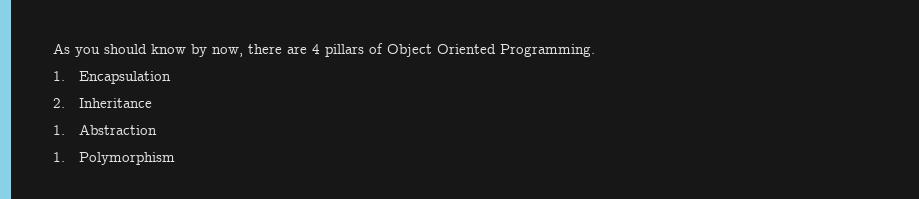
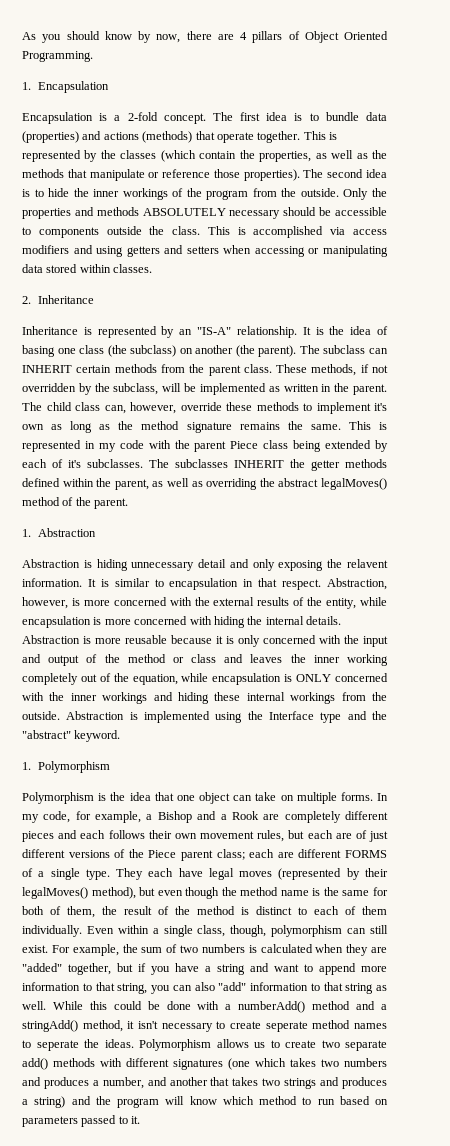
[53,98,153,108] [53,124,158,135] [53,152,176,165] 2. Inheritance // 1. Abstraction // 1. Polymorphism -> [22,112,388,124] [22,131,337,143] [22,150,387,162] [22,169,387,181] [22,188,388,200] [22,207,387,219] [22,226,387,238] [22,245,388,257] [22,264,153,273] [22,295,94,304] [22,326,388,338] [22,345,388,357] [22,364,389,376] [22,383,387,395] [22,402,387,414] [22,421,387,433] [22,440,389,452] [22,459,387,471] [22,478,387,490] [22,497,129,509] [22,528,96,537] [22,559,388,571] [22,578,387,590] [22,597,388,609] [22,616,341,628] [22,635,388,647] [22,654,389,666] [22,673,389,685] [22,692,387,704] [22,711,387,723] [22,730,121,742] [22,761,110,773] [22,792,388,804] [22,811,389,823] [22,830,389,842] [22,849,387,861] [22,868,388,880] [22,887,388,899] [22,906,387,918] [22,925,388,937] [22,944,387,956] [22,963,387,975] [22,982,387,994] [22,1001,388,1013] [22,1020,387,1032] [22,1039,387,1051] [22,1058,387,1070] [22,1077,388,1089] [22,1096,388,1108] [22,1115,141,1127] Encapsulation is a 2-fold concept. The first idea is to bundle data (properties) and actions (methods) that operate together. This is represented by the classes (which contain the properties, as well as the methods that manipulate or reference those properties). The second idea is to hide the inner workings of the program from the outside. Only the properties and methods ABSOLUTELY necessary should be accessible to components outside the class. This is accomplished via access modifiers and using getters and setters when accessing or manipulating data stored within classes. // 2. Inheritance // Inheritance is represented by an "IS-A" relationship. It is the idea of basing one class (the subclass) on another (the parent). The subclass can INHERIT certain methods from the parent class. These methods, if not overridden by the subclass, will be implemented as written in the parent. The child class can, however, override these methods to implement it's own as long as the method signature remains the same. This is represented in my code with the parent Piece class being extended by each of it's subclasses. The subclasses INHERIT the getter methods defined within the parent, as well as overriding the abstract legalMoves() method of the parent. // 1. Abstraction // Abstraction is hiding unnecessary detail and only exposing the relavent information. It is similar to encapsulation in that respect. Abstraction, however, is more concerned with the external results of the entity, while encapsulation is more concerned with hiding the internal details. Abstraction is more reusable because it is only concerned with the input and output of the method or class and leaves the inner working completely out of the equation, while encapsulation is ONLY concerned with the inner workings and hiding these internal workings from the outside. Abstraction is implemented using the Interface type and the "abstract" keyword. // 1. Polymorphism // Polymorphism is the idea that one object can take on multiple forms. In my code, for example, a Bishop and a Rook are completely different pieces and each follows their own movement rules, but each are of just different versions of the Piece parent class; each are different FORMS of a single type. They each have legal moves (represented by their legalMoves() method), but even though the method name is the same for both of them, the result of the method is distinct to each of them individually. Even within a single class, though, polymorphism can still exist. For example, the sum of two numbers is calculated when they are "added" together, but if you have a string and want to append more information to that string, you can also "add" information to that string as well. While this could be done with a numberAdd() method and a stringAdd() method, it isn't necessary to create seperate method names to seperate the ideas. Polymorphism allows us to create two separate add() methods with different signatures (one which takes two numbers and produces a number, and another that takes two strings and produces a string) and the program will know which method to run based on parameters passed to it.

